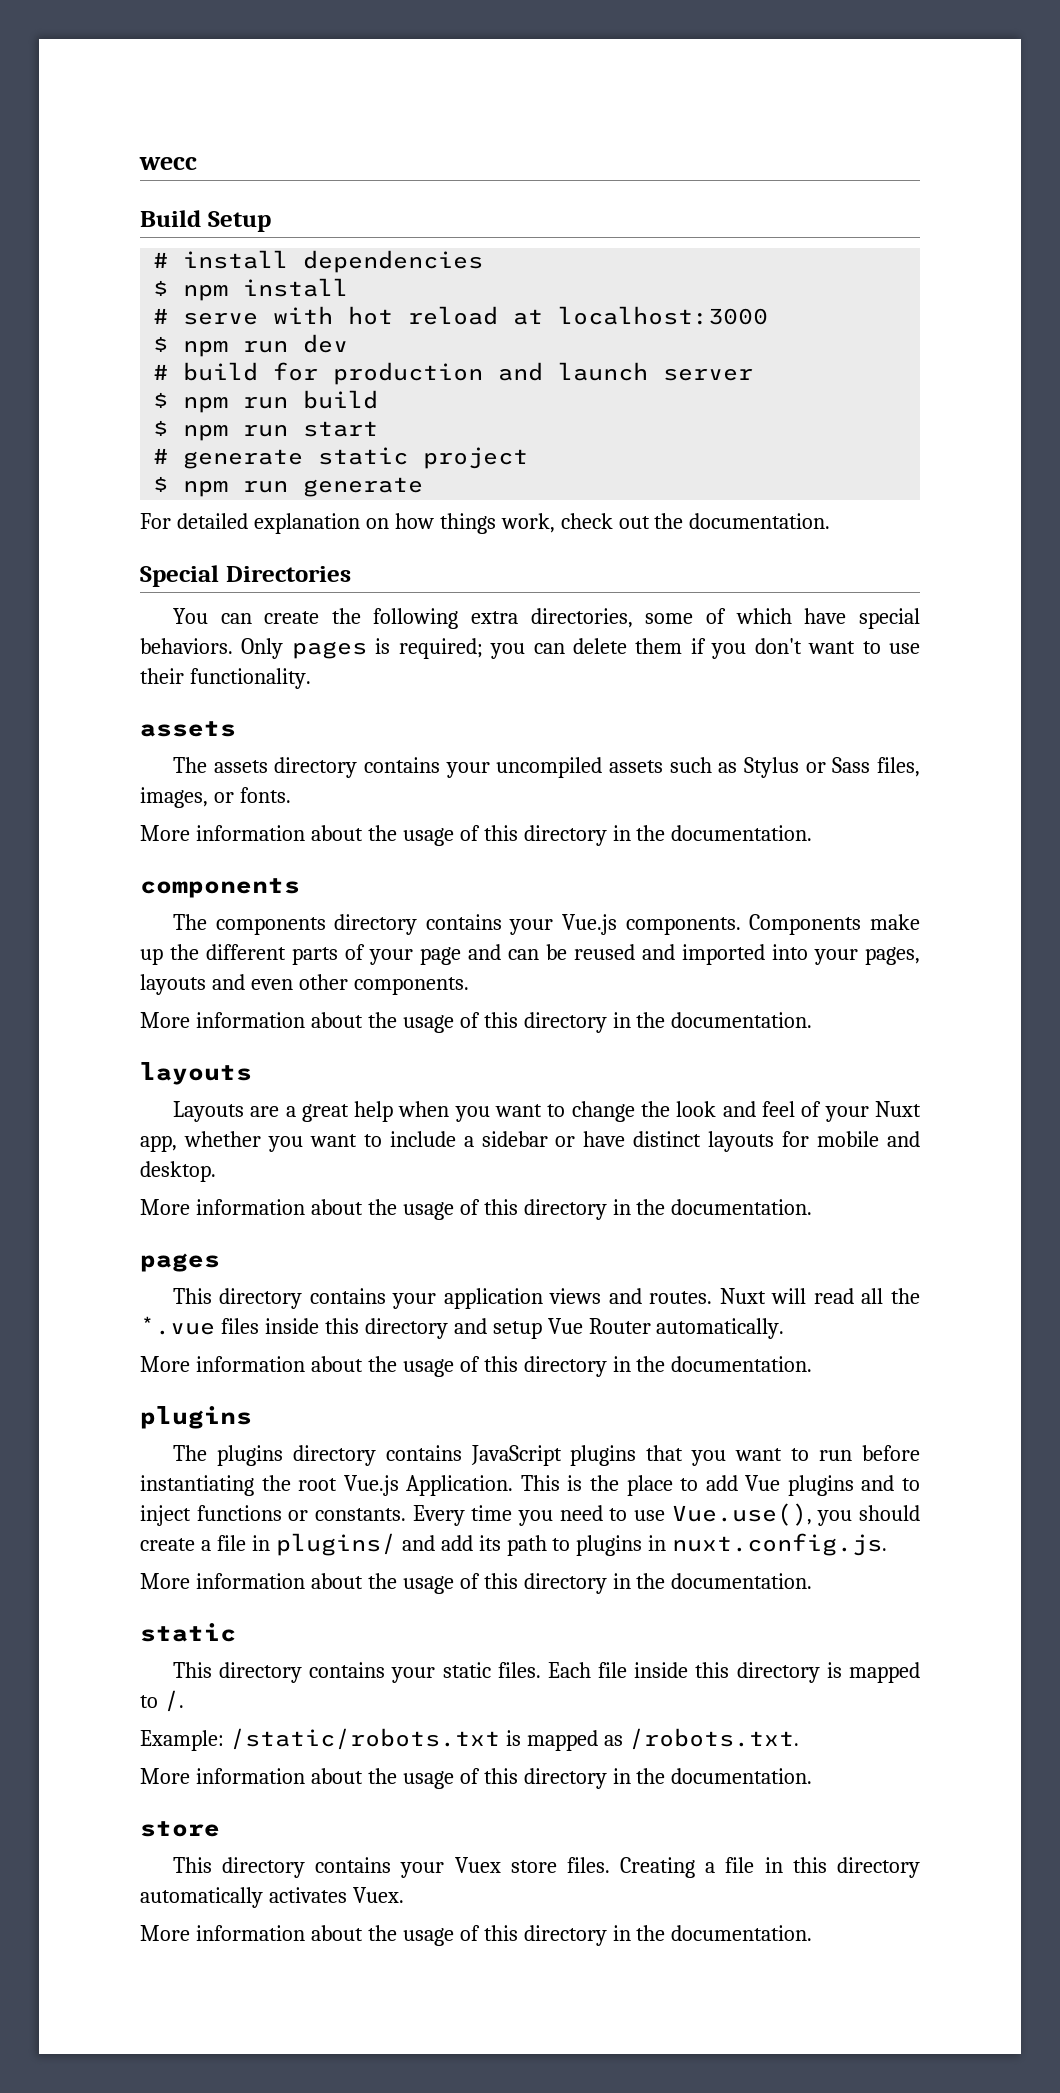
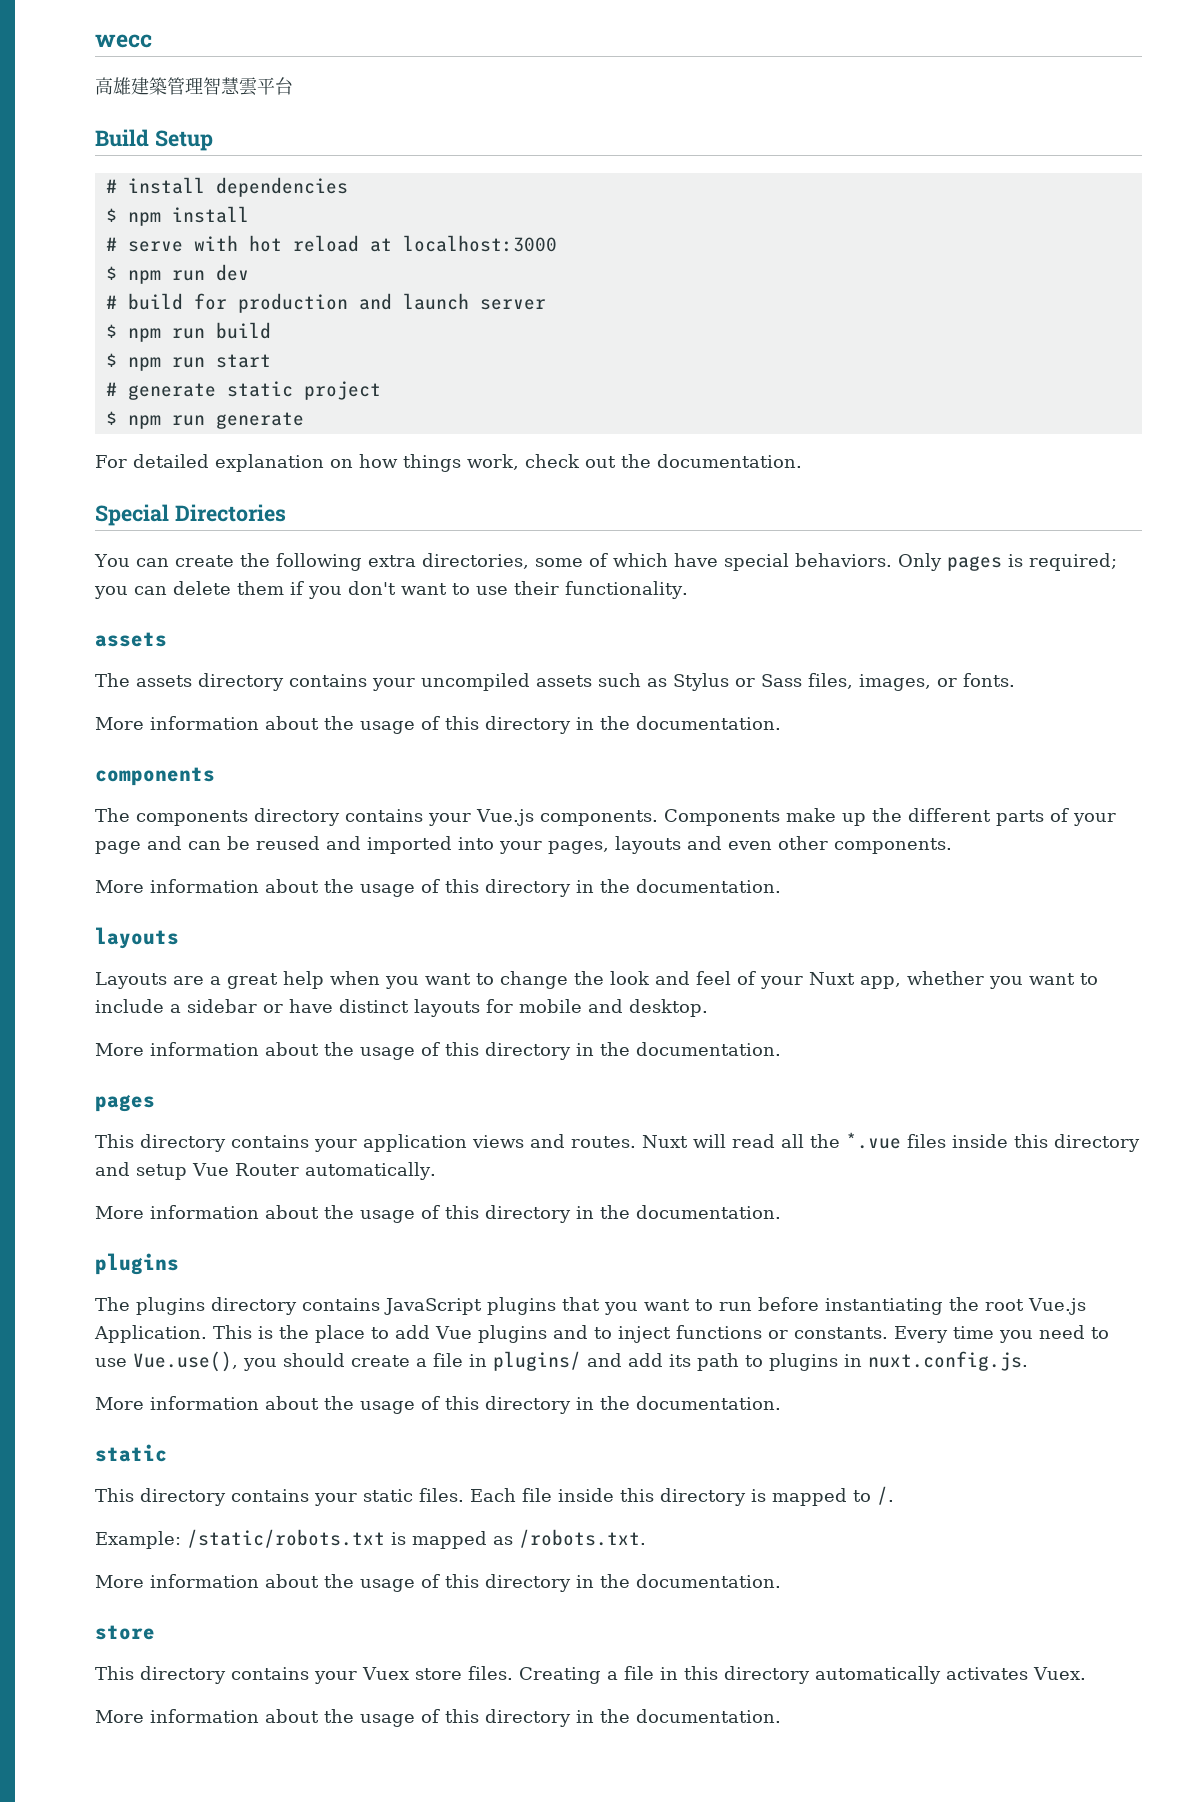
(197, 163) none -> [95,77,293,96] // 高雄建築管理智慧雲平台

